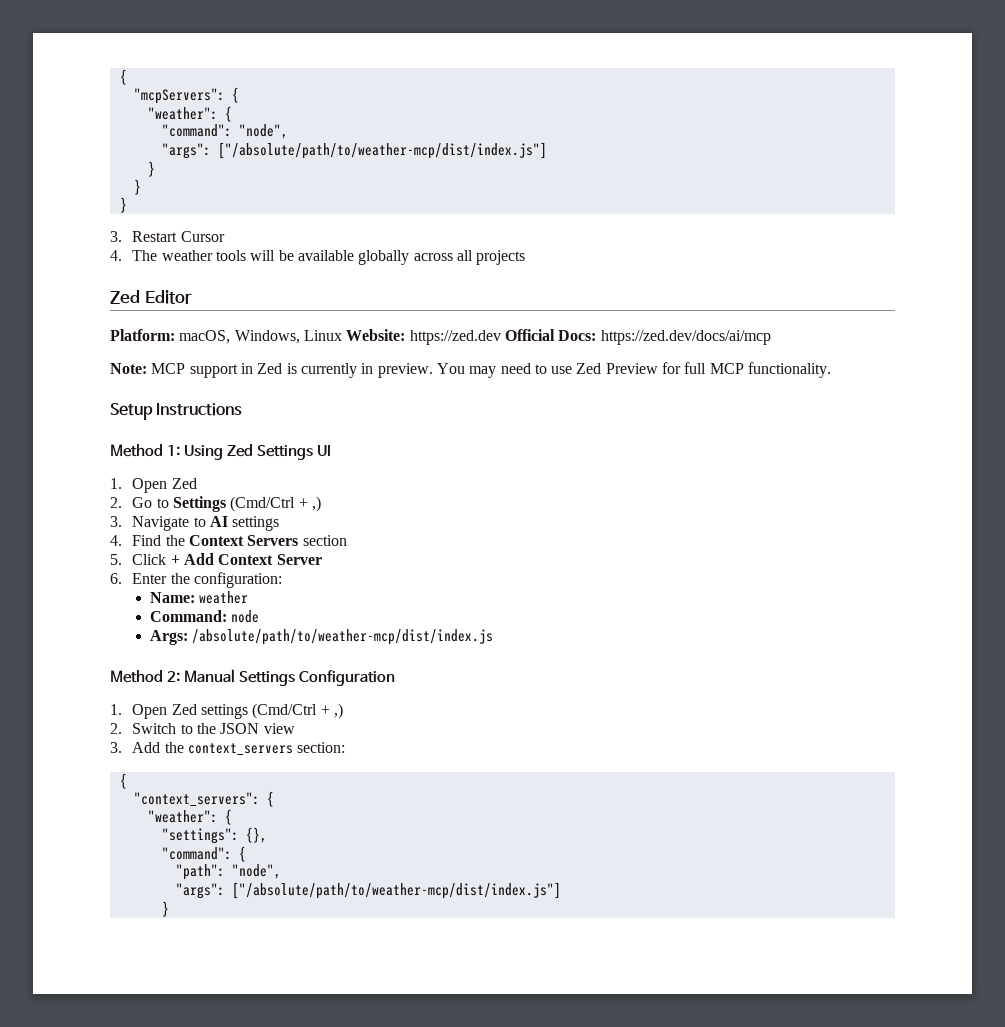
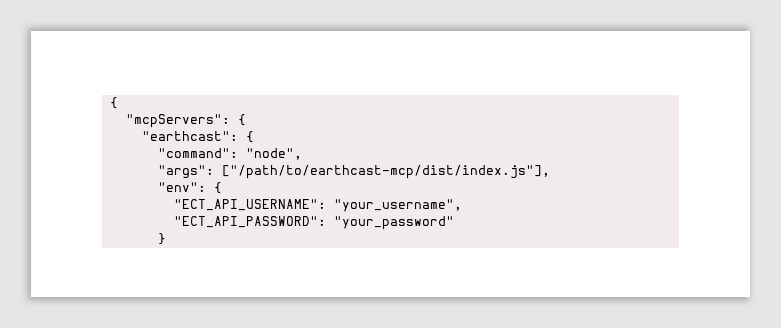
[147,107,218,120] "weather": -> [142,131,239,141] "earthcast":
[217,142,547,159] [147,161,155,177] [133,179,141,195] [119,197,127,213] [110,231,225,242] [110,250,526,265] [110,290,192,304] [110,329,771,345] [110,362,832,378] [110,403,243,420] [110,444,331,460] [110,478,197,493] [110,496,321,512] [110,516,280,531] [110,535,347,546] [110,553,322,565] [110,572,283,588] [149,591,249,604] [149,610,260,623] [149,629,494,645] [110,669,395,686] [110,703,343,719] [110,723,295,734] [110,742,346,756] [119,773,127,789] [133,791,274,807] [147,809,232,825] [161,827,267,844] [161,846,246,862] [175,864,281,880] [175,882,561,899] ["/absolute/path/to/weather-mcp/dist/index.js"] // } // } // } // 3. Restart Cursor // 4. The weather tools will be available globally across all projects // Zed Editor // Platform: macOS, Windows, Linux Website: https://zed.dev Official Docs: https://zed.dev/docs/ai/mcp // Note: MCP support in Zed is currently in preview. You may need to use Zed Preview for full MCP functionality. // Setup Instructions // Method 1: Using Zed Settings UI // 1. Open Zed // 2. Go to Settings (Cmd/Ctrl + ,) // 3. Navigate to AI settings // 4. Find the Context Servers section // 5. Click + Add Context Server // 6. Enter the configuration: // Name: weather // Command: node // Args: /absolute/path/to/weather-mcp/dist/index.js // Method 2: Manual Settings Configuration // 1. Open Zed settings (Cmd/Ctrl + ,) // 2. Switch to the JSON view // 3. Add the context_servers section: // { // "context_servers": { // "weather": { // "settings": {}, // "command": { // "path": "node", // "args": ["/absolute/path/to/weather-mcp/dist/index.js"] -> [222,165,551,179] [158,182,223,194] [174,199,463,212] [174,216,455,230] ["/path/to/earthcast-mcp/dist/index.js"], // "env": { // "ECT_API_USERNAME": "your_username", // "ECT_API_PASSWORD": "your_password"

